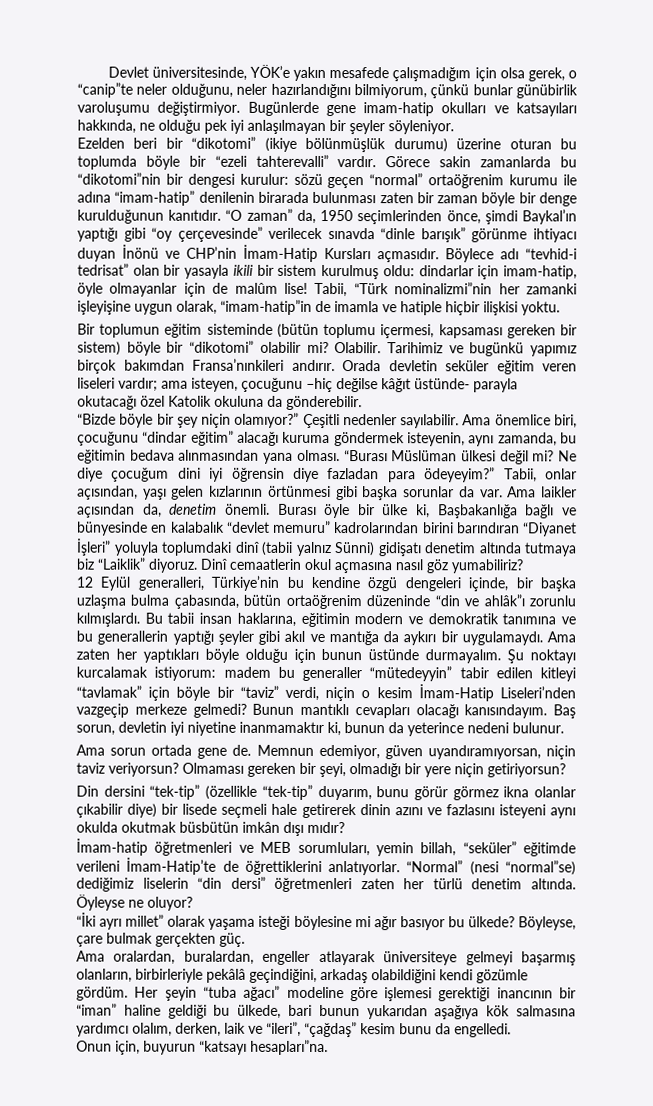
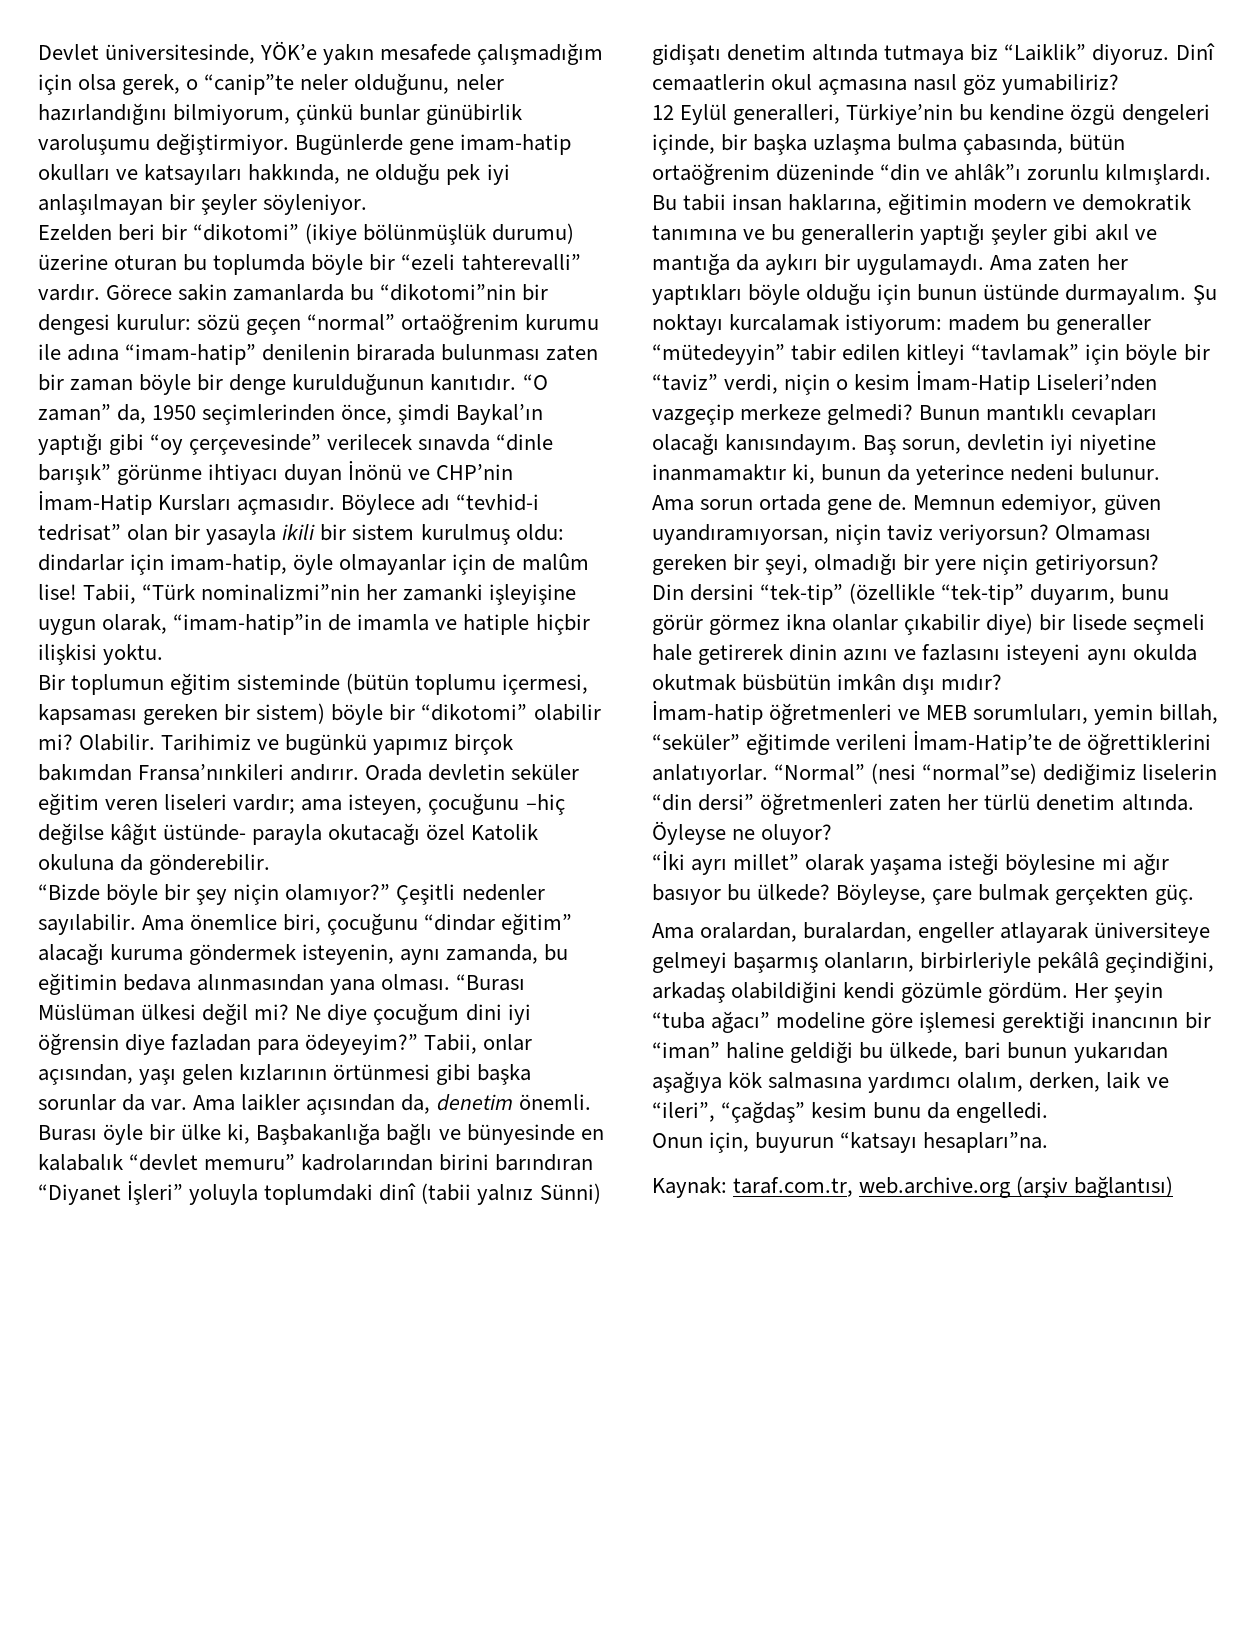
(328, 1047) none -> [652,1176,1174,1198] // Kaynak: taraf.com.tr, web.archive.org (arşiv bağlantısı)

